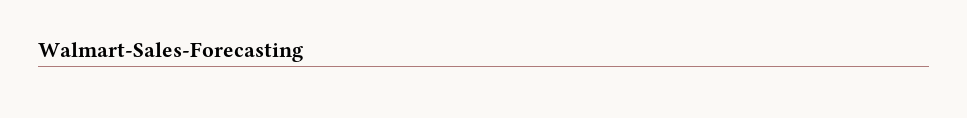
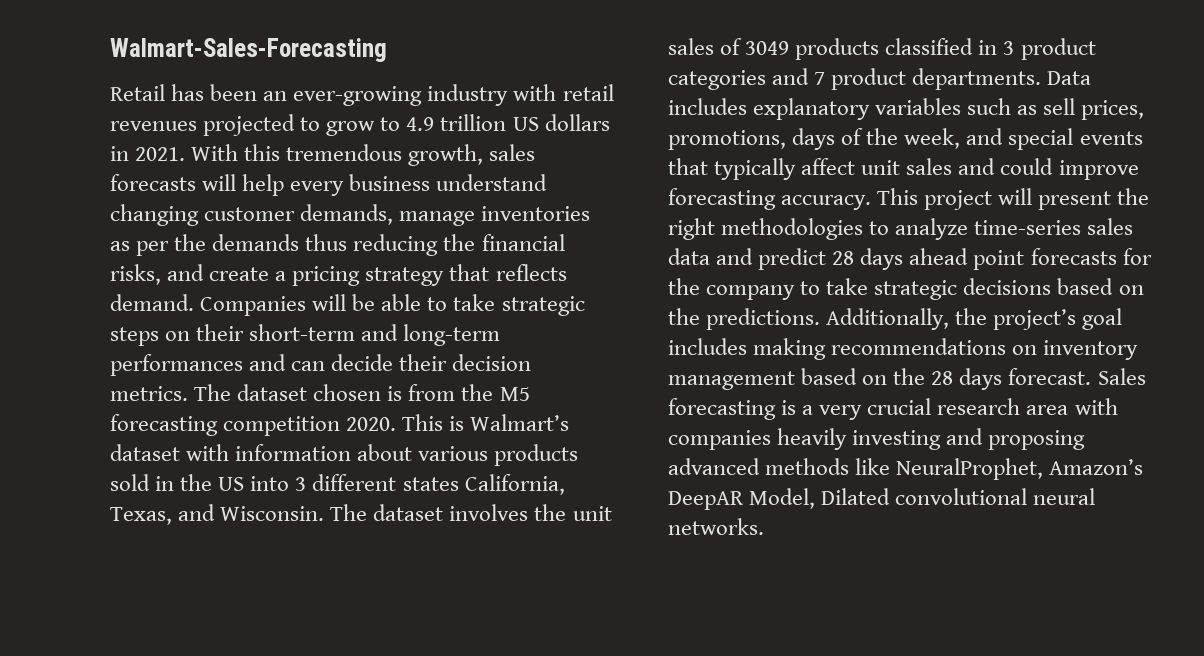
(303, 52) none -> [110,84,614,106] [110,114,610,136] [110,144,536,166] [110,174,548,196] [110,204,591,226] [110,234,565,256] [110,264,567,286] [110,294,585,316] [110,324,501,346] [110,354,532,376] [110,384,530,401] [110,414,570,436] [110,444,579,466] [110,474,565,495] [110,504,612,525] [668,38,1096,60] [668,68,1092,90] [668,98,1145,120] [668,128,1143,150] [668,158,1139,180] [668,188,1150,210] [668,218,1134,240] [668,248,1152,270] [668,278,1144,300] [668,308,1123,330] [668,338,1139,360] [668,368,1146,390] [668,398,1118,420] [668,428,1086,450] [668,458,1144,480] [668,488,1096,510] [668,518,764,535] // Retail has been an ever-growing industry with retail revenues projected to grow to 4.9 trillion US dollars in 2021. With this tremendous growth, sales forecasts will help every business understand changing customer demands, manage inventories as per the demands thus reducing the financial risks, and create a pricing strategy that reflects demand. Companies will be able to take strategic steps on their short-term and long-term performances and can decide their decision metrics. The dataset chosen is from the M5 forecasting competition 2020. This is Walmart’s dataset with information about various products sold in the US into 3 different states California, Texas, and Wisconsin. The dataset involves the unit sales of 3049 products classified in 3 product categories and 7 product departments. Data includes explanatory variables such as sell prices, promotions, days of the week, and special events that typically affect unit sales and could improve forecasting accuracy. This project will present the right methodologies to analyze time-series sales data and predict 28 days ahead point forecasts for the company to take strategic decisions based on the predictions. Additionally, the project’s goal includes making recommendations on inventory management based on the 28 days forecast. Sales forecasting is a very crucial research area with companies heavily investing and proposing advanced methods like NeuralProphet, Amazon’s DeepAR Model, Dilated convolutional neural networks.

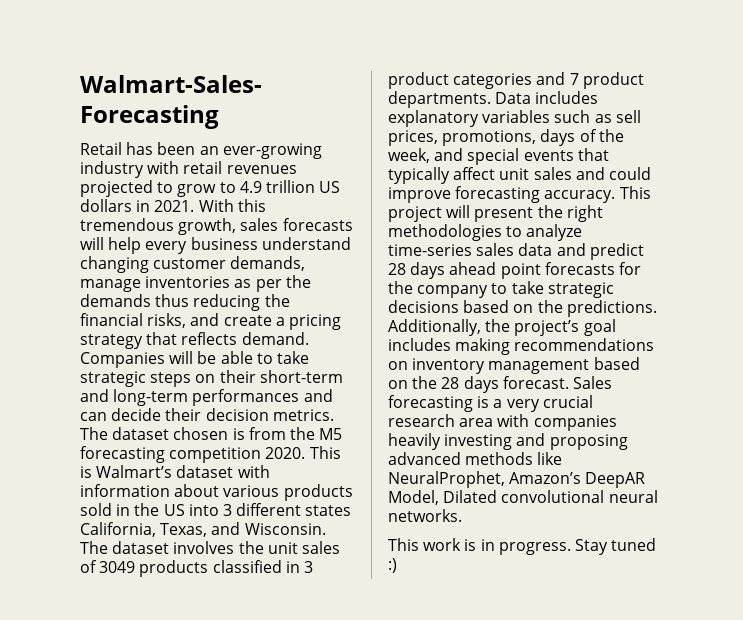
(764, 526) none -> [388,538,657,555] [388,558,397,573] // This work is in progress. Stay tuned :)

